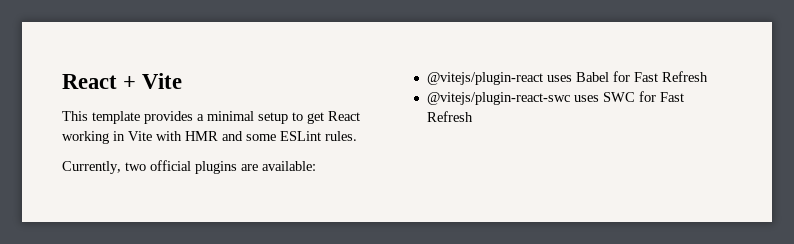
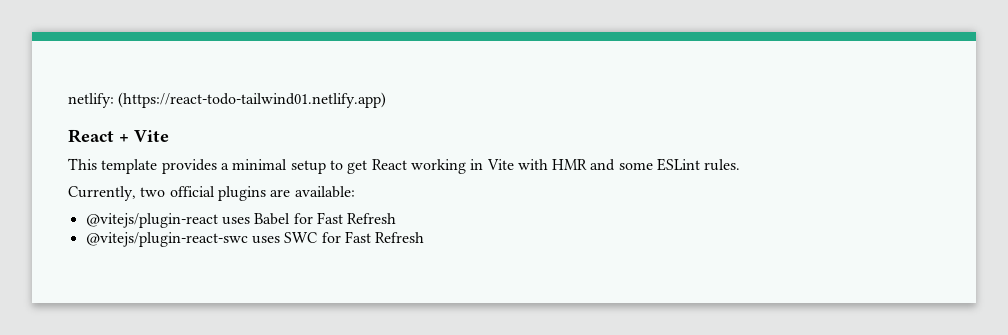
(62, 81) none -> [68,92,387,108] netlify: (https://react-todo-tailwind01.netlify.app) //

